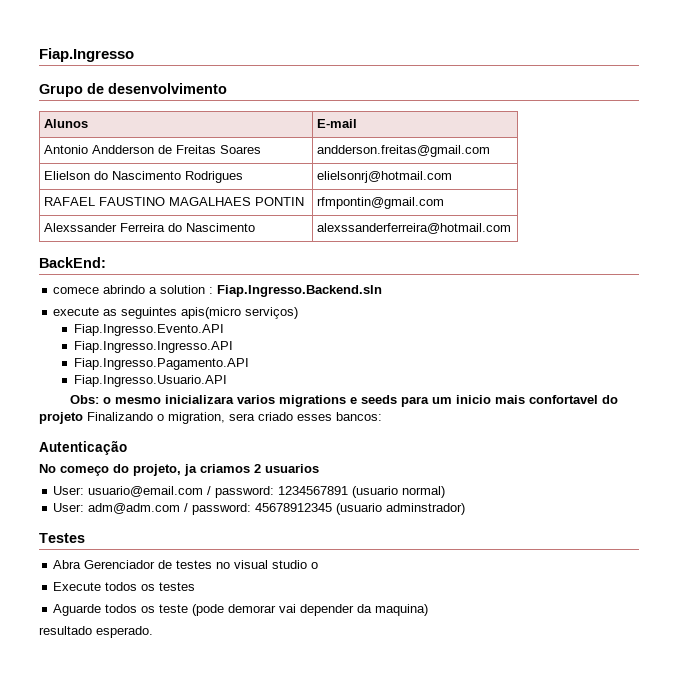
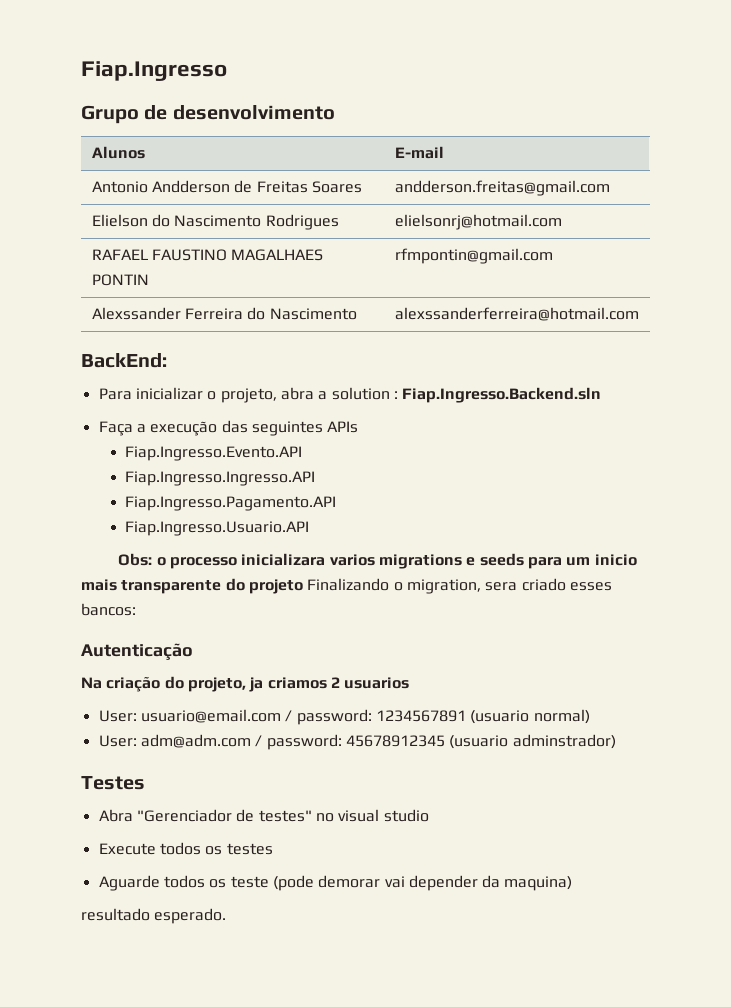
[53,285,146,294] comece abrindo -> [98,387,314,403] Para inicializar o projeto, abra
[53,307,299,319] execute as seguintes apis(micro serviços) -> [98,420,359,436] Faça a execução das seguintes APIs
[114,397,161,404] mesmo -> [170,557,238,569] processo
[528,395,598,404] confortavel -> [121,580,222,594] transparente
[39,464,109,476] No começo -> [81,676,161,692] Na criação
[84,560,213,569] Gerenciador de testes -> [136,809,312,822] "Gerenciador de testes"
[311,562,319,569] o -> (429, 815) none

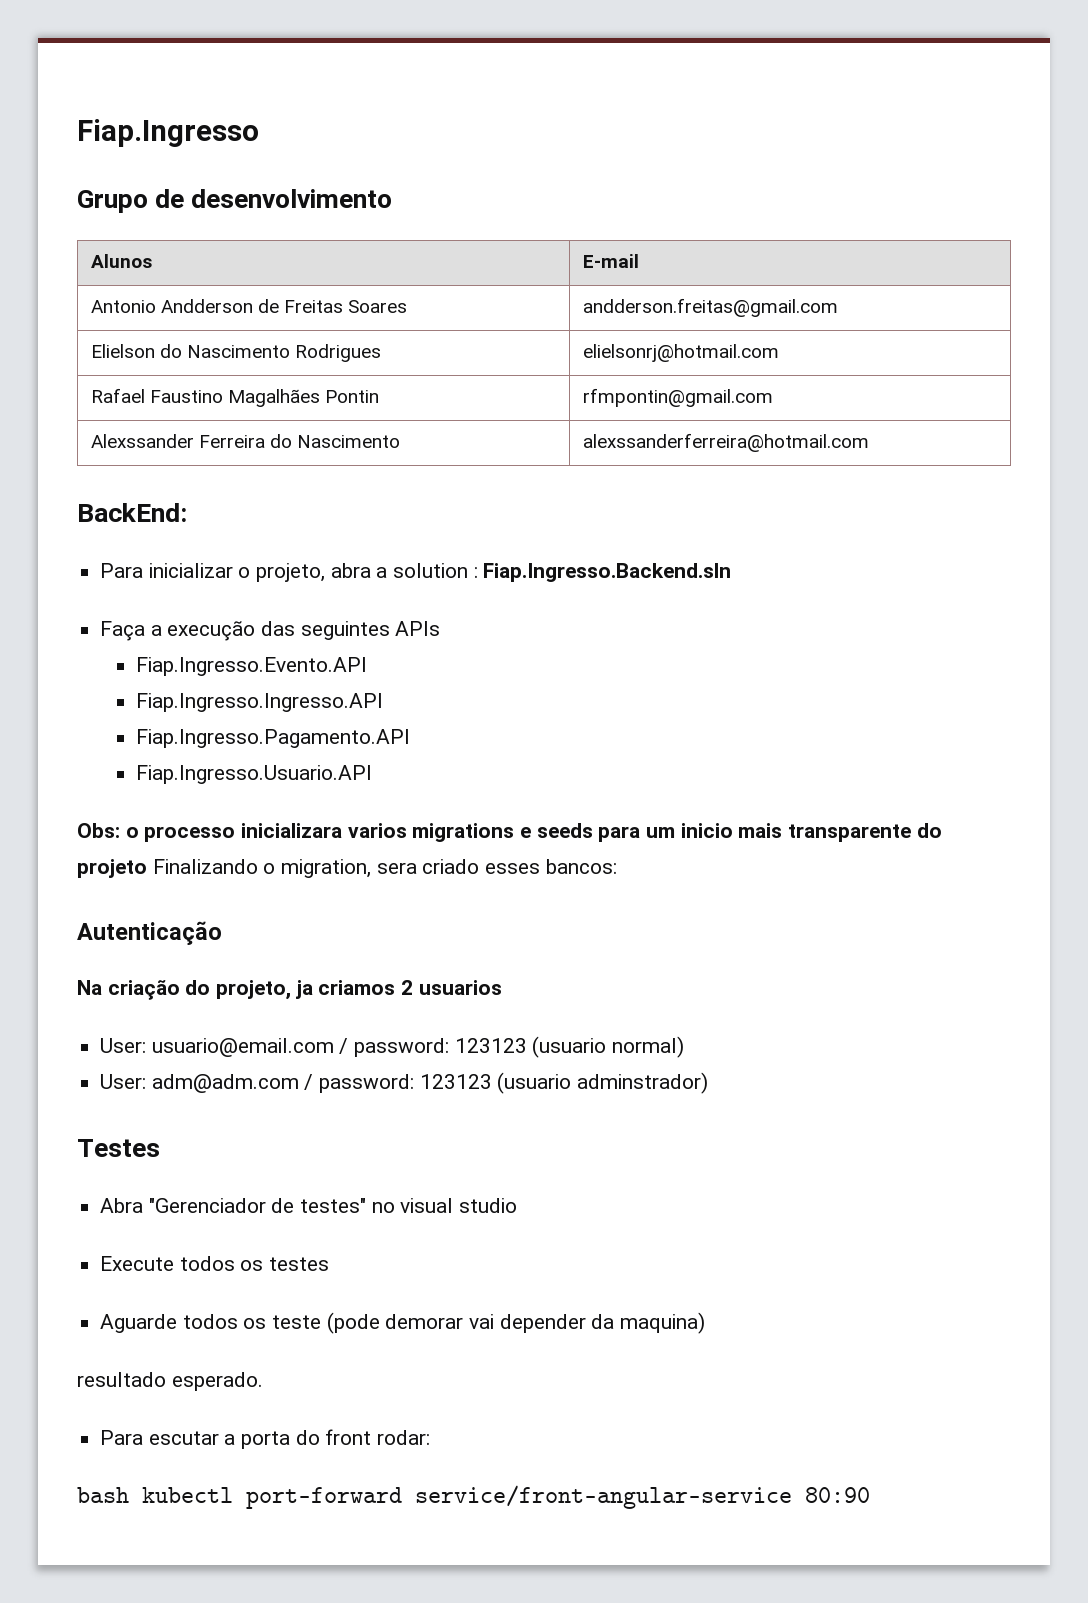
[91,249,324,261] [91,274,149,286] RAFAEL FAUSTINO MAGALHAES PONTIN -> [90,388,379,407] Rafael Faustino Magalhães Pontin
[375,710,466,722] 1234567891 -> [454,1038,527,1053] 123123
[345,735,445,747] 45678912345 -> [419,1074,492,1089] 123123
(227, 916) none -> [100,1429,431,1449] [77,1485,870,1509] // Para escutar a porta do front rodar: // bash kubectl port-forward service/front-angular-service 80:90

